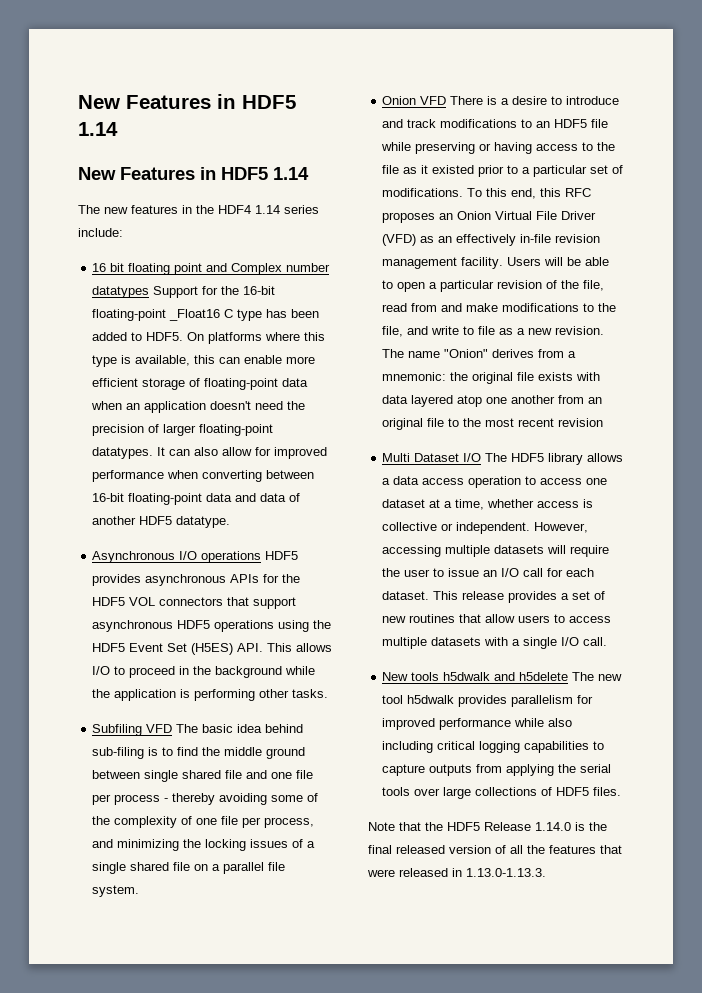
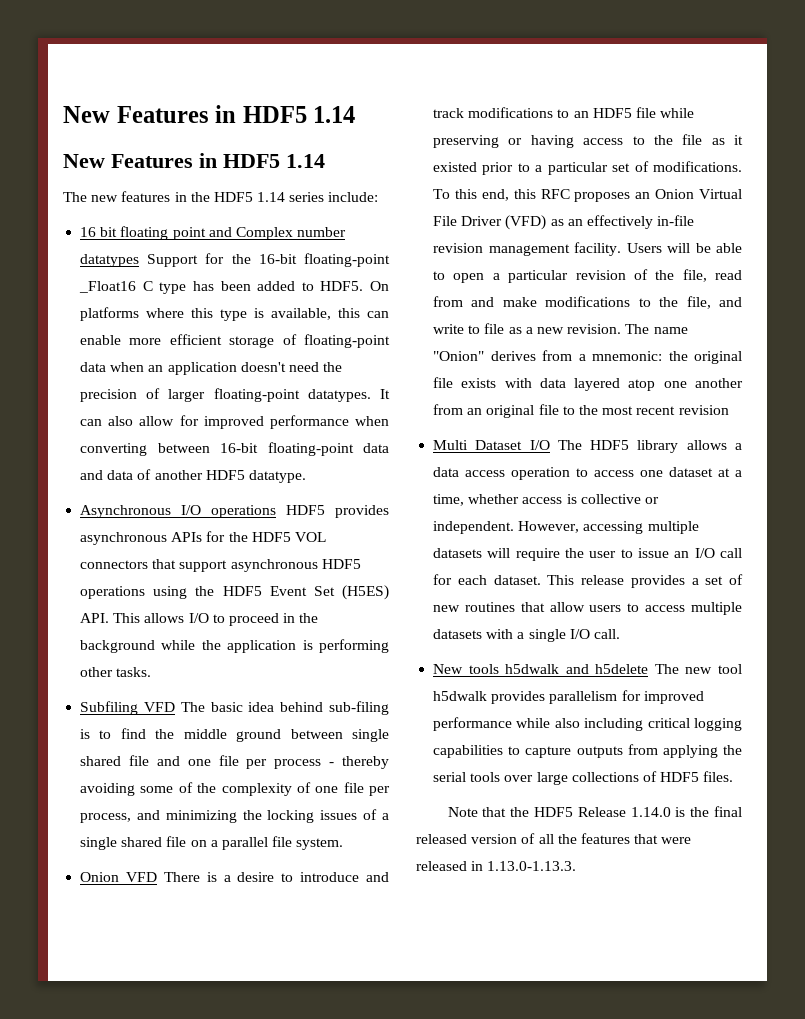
[218,205,251,214] HDF4 -> [213,192,253,202] HDF5

